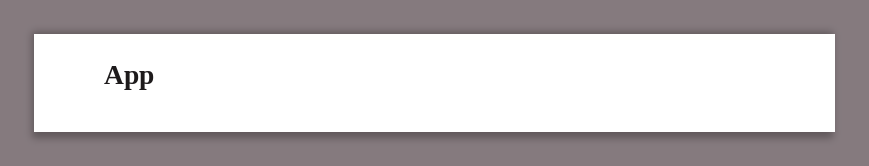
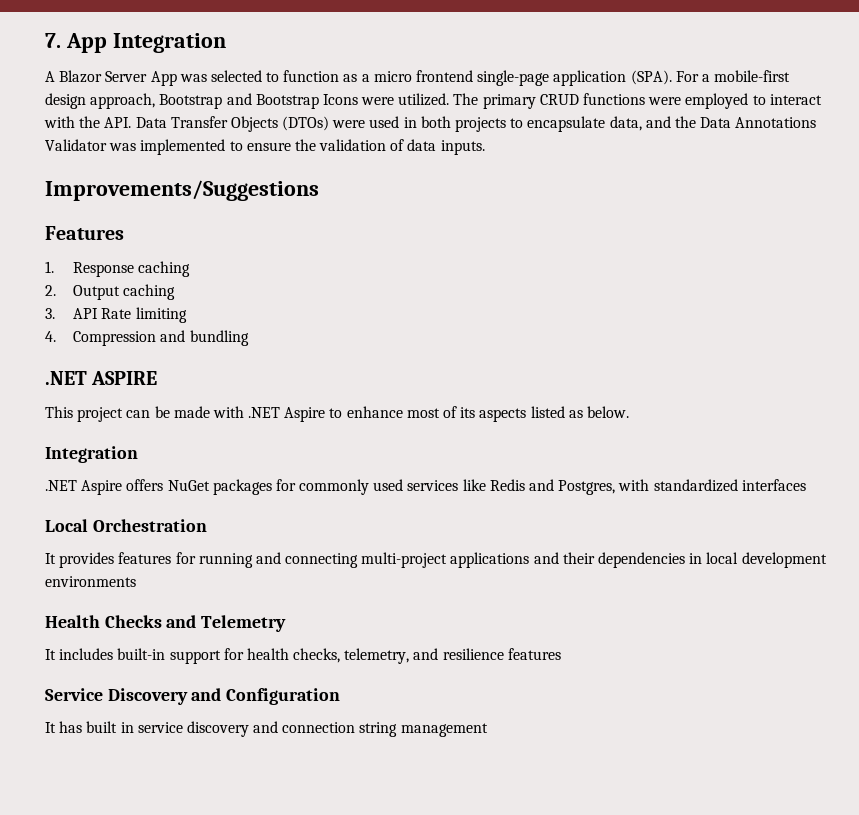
[104,66,154,90] App -> [45,33,226,53] [45,70,791,86] [45,93,822,109] [44,116,817,132] [45,139,485,155] [45,180,319,201] [45,226,124,240] [45,261,191,277] [45,284,176,300] [45,307,187,323] [45,330,249,346] [45,371,158,385] [45,406,629,422] [45,446,138,463] [45,479,806,495] [45,519,207,532] [45,552,827,568] [45,576,136,587] [45,615,287,632] [45,648,561,664] [45,688,341,705] [45,721,488,737] 7. App Integration // A Blazor Server App was selected to function as a micro frontend single-page application (SPA). For a mobile-first design approach, Bootstrap and Bootstrap Icons were utilized. The primary CRUD functions were employed to interact with the API. Data Transfer Objects (DTOs) were used in both projects to encapsulate data, and the Data Annotations Validator was implemented to ensure the validation of data inputs. // Improvements/Suggestions // Features // 1. Response caching // 2. Output caching // 3. API Rate limiting // 4. Compression and bundling // .NET ASPIRE // This project can be made with .NET Aspire to enhance most of its aspects listed as below. // Integration // .NET Aspire offers NuGet packages for commonly used services like Redis and Postgres, with standardized interfaces // Local Orchestration // It provides features for running and connecting multi-project applications and their dependencies in local development environments // Health Checks and Telemetry // It includes built-in support for health checks, telemetry, and resilience features // Service Discovery and Configuration // It has built in service discovery and connection string management

